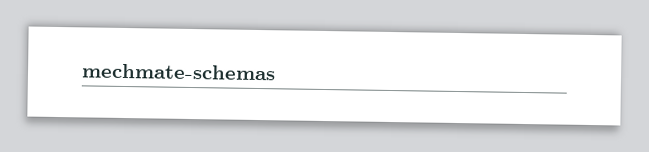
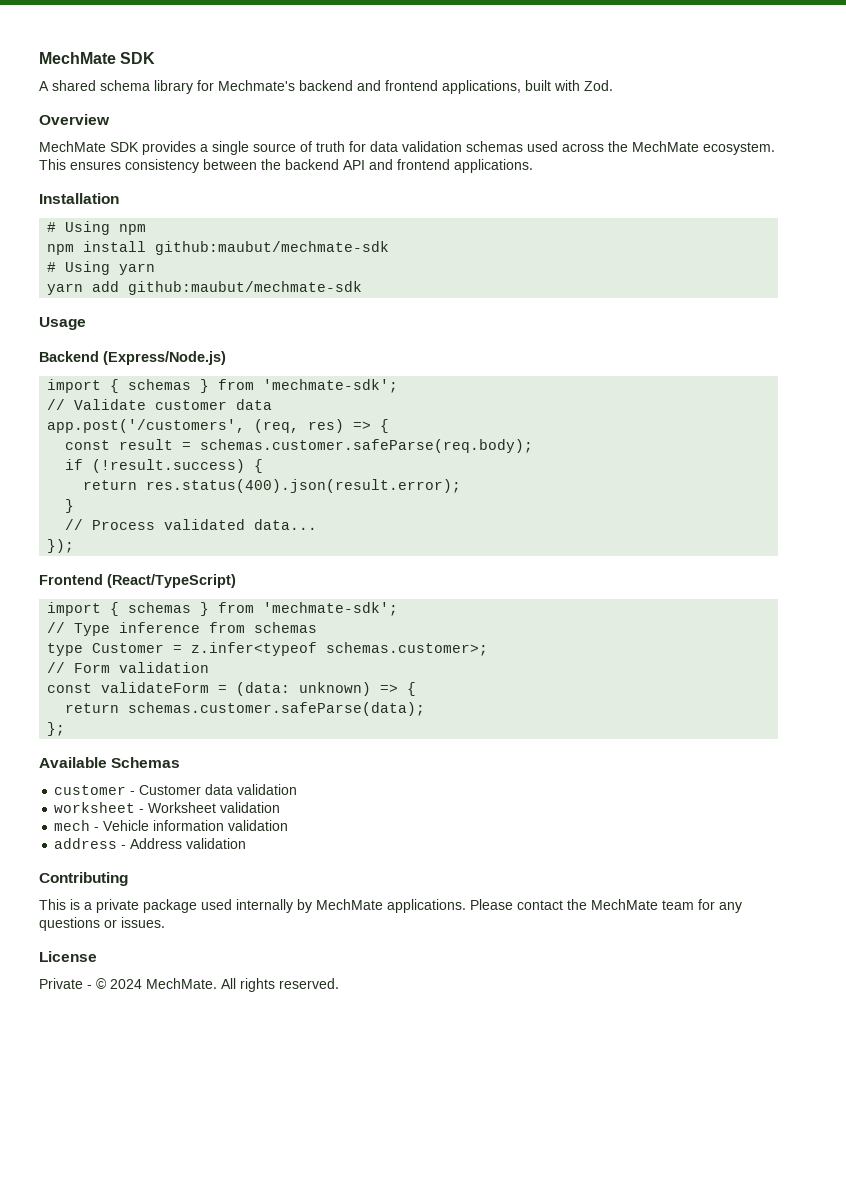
[81,63,276,81] mechmate-schemas -> [39,52,156,64] [39,80,613,94] [39,114,110,125] [39,141,775,155] [39,159,533,173] [39,193,119,204] [47,221,147,235] [47,241,390,255] [47,261,156,275] [47,281,363,295] [39,317,86,330] [39,351,226,365] [47,379,399,393] [47,399,273,410] [47,419,390,433] [65,439,534,453] [65,459,264,473] [83,479,462,493] [65,499,75,513] [65,519,318,530] [47,539,75,553] [39,574,236,588] [47,602,399,616] [47,622,318,636] [47,642,489,656] [47,662,210,673] [47,682,417,696] [65,702,426,716] [47,722,66,736] [39,757,181,768] [54,784,298,795] [54,802,281,813] [54,820,289,831] [54,838,247,849] [39,872,128,886] [39,899,742,913] [39,917,165,931] [39,951,97,962] [39,978,339,992] MechMate SDK // A shared schema library for Mechmate's backend and frontend applications, built with Zod. // Overview // MechMate SDK provides a single source of truth for data validation schemas used across the MechMate ecosystem. This ensures consistency between the backend API and frontend applications. // Installation // # Using npm // npm install github:maubut/mechmate-sdk // # Using yarn // yarn add github:maubut/mechmate-sdk // Usage // Backend (Express/Node.js) // import { schemas } from 'mechmate-sdk'; // // Validate customer data // app.post('/customers', (req, res) => { // const result = schemas.customer.safeParse(req.body); // if (!result.success) { // return res.status(400).json(result.error); // } // // Process validated data... // }); // Frontend (React/TypeScript) // import { schemas } from 'mechmate-sdk'; // // Type inference from schemas // type Customer = z.infer<typeof schemas.customer>; // // Form validation // const validateForm = (data: unknown) => { // return schemas.customer.safeParse(data); // }; // Available Schemas // customer - Customer data validation // worksheet - Worksheet validation // mech - Vehicle information validation // address - Address validation // Contributing // This is a private package used internally by MechMate applications. Please contact the MechMate team for any questions or issues. // License // Private - © 2024 MechMate. All rights reserved.

